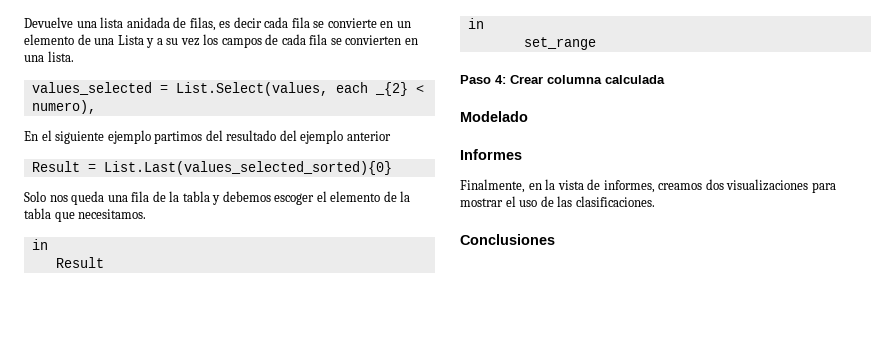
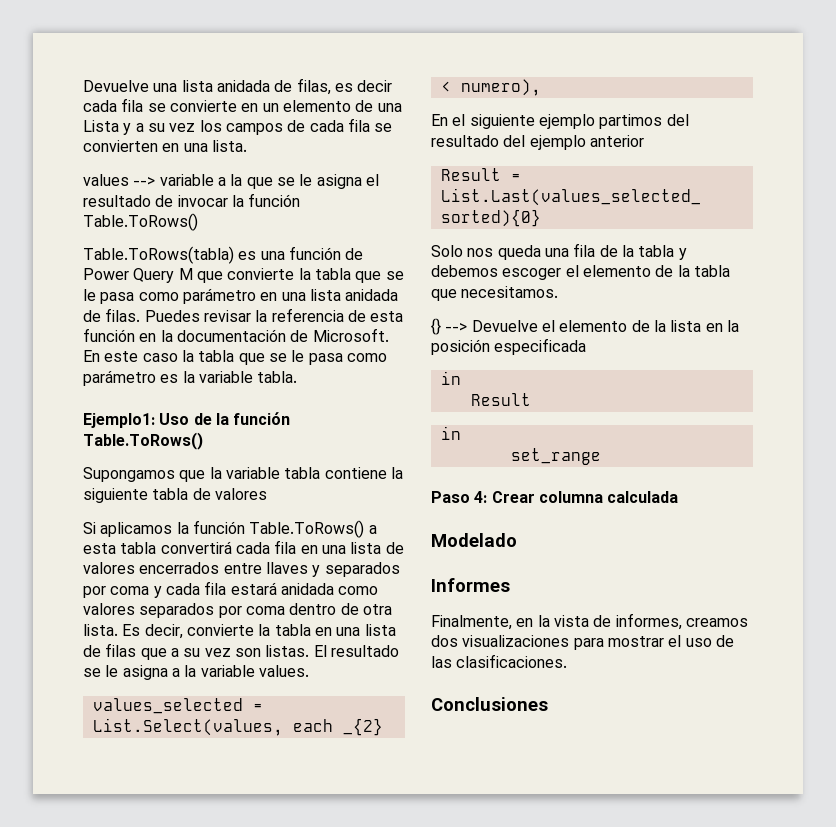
(74, 56) none -> [83,174,379,189] [83,193,301,207] [83,213,198,231] [83,246,364,264] [83,268,404,283] [83,288,399,304] [83,308,404,322] [83,328,389,342] [83,350,387,365] [83,370,298,386] [83,412,291,428] [83,432,203,450] [83,467,403,482] [83,488,267,503] [83,520,377,538] [83,540,404,554] [83,562,400,577] [83,581,379,598] [83,603,392,618] [83,624,396,639] [83,643,399,660] [83,665,309,680] // values --> variable a la que se le asigna el resultado de invocar la función Table.ToRows() // Table.ToRows(tabla) es una función de Power Query M que convierte la tabla que se le pasa como parámetro en una lista anidada de filas. Puedes revisar la referencia de esta función en la documentación de Microsoft. En este caso la tabla que se le pasa como parámetro es la variable tabla. // Ejemplo1: Uso de la función Table.ToRows() // Supongamos que la variable tabla contiene la siguiente tabla de valores // Si aplicamos la función Table.ToRows() a esta tabla convertirá cada fila en una lista de valores encerrados entre llaves y separados por coma y cada fila estará anidada como valores separados por coma dentro de otra lista. Es decir, convierte la tabla en una lista de filas que a su vez son listas. El resultado se le asigna a la variable values.
(147, 214) none -> [431,318,739,335] [431,338,587,355] // {} --> Devuelve el elemento de la lista en la posición especificada

